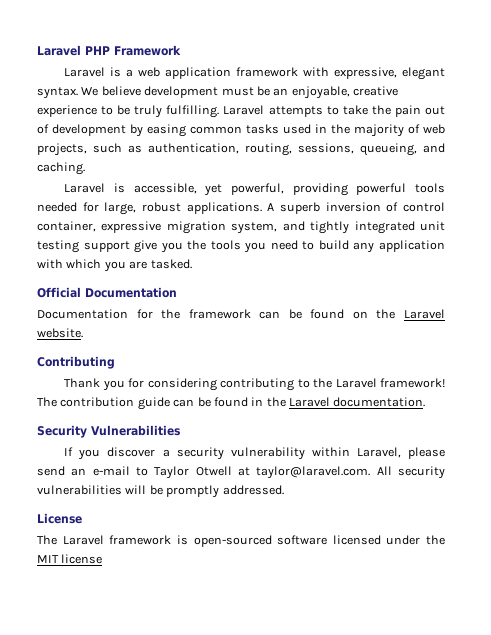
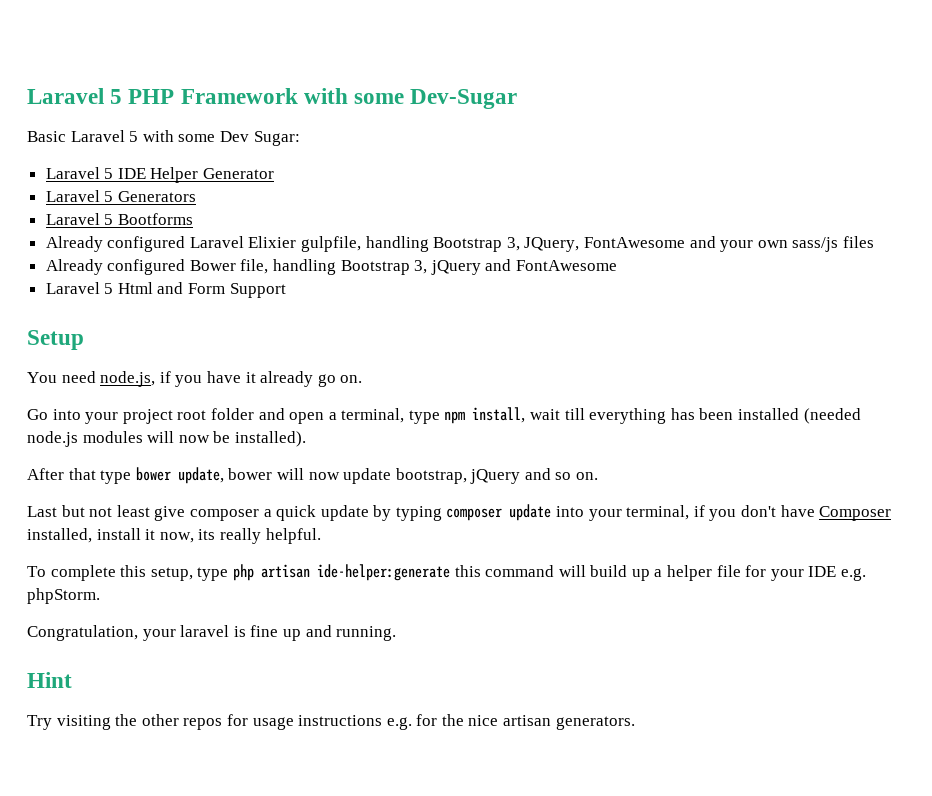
[37,45,81,56] Laravel -> [27,88,123,104] Laravel 5
[64,67,445,80] [37,86,398,99] [37,105,445,118] [37,124,445,137] [37,143,445,156] [37,162,85,175] [64,183,445,196] [37,202,446,215] [37,221,445,234] [37,240,445,253] [37,259,192,272] [37,287,177,298] [37,309,445,319] [37,328,83,338] [37,356,115,369] [64,378,446,391] [37,397,426,410] [37,425,180,438] [64,447,445,460] [37,466,445,479] [37,485,284,498] [37,513,82,524] [37,535,445,547] [37,554,103,564] // Laravel is a web application framework with expressive, elegant syntax. We believe development must be an enjoyable, creative experience to be truly fulfilling. Laravel attempts to take the pain out of development by easing common tasks used in the majority of web projects, such as authentication, routing, sessions, queueing, and caching. // Laravel is accessible, yet powerful, providing powerful tools needed for large, robust applications. A superb inversion of control container, expressive migration system, and tightly integrated unit testing support give you the tools you need to build any application with which you are tasked. // Official Documentation // Documentation for the framework can be found on the Laravel website. // Contributing // Thank you for considering contributing to the Laravel framework! The contribution guide can be found in the Laravel documentation. // Security Vulnerabilities // If you discover a security vulnerability within Laravel, please send an e-mail to Taylor Otwell at taylor@laravel.com. All security vulnerabilities will be promptly addressed. // License // The Laravel framework is open-sourced software licensed under the MIT license -> [303,88,518,109] [27,130,300,146] [45,167,275,183] [45,190,196,202] [45,213,193,225] [45,236,874,252] [45,259,618,275] [45,282,286,298] [27,330,84,350] [27,371,363,387] [27,407,861,424] [27,431,306,447] [27,467,599,484] [27,504,892,521] [27,528,321,544] [27,564,867,581] [27,588,100,604] [27,625,397,641] [27,672,72,688] [27,714,635,730] with some Dev-Sugar // Basic Laravel 5 with some Dev Sugar: // Laravel 5 IDE Helper Generator // Laravel 5 Generators // Laravel 5 Bootforms // Already configured Laravel Elixier gulpfile, handling Bootstrap 3, JQuery, FontAwesome and your own sass/js files // Already configured Bower file, handling Bootstrap 3, jQuery and FontAwesome // Laravel 5 Html and Form Support // Setup // You need node.js, if you have it already go on. // Go into your project root folder and open a terminal, type npm install, wait till everything has been installed (needed node.js modules will now be installed). // After that type bower update, bower will now update bootstrap, jQuery and so on. // Last but not least give composer a quick update by typing composer update into your terminal, if you don't have Composer installed, install it now, its really helpful. // To complete this setup, type php artisan ide-helper:generate this command will build up a helper file for your IDE e.g. phpStorm. // Congratulation, your laravel is fine up and running. // Hint // Try visiting the other repos for usage instructions e.g. for the nice artisan generators.

